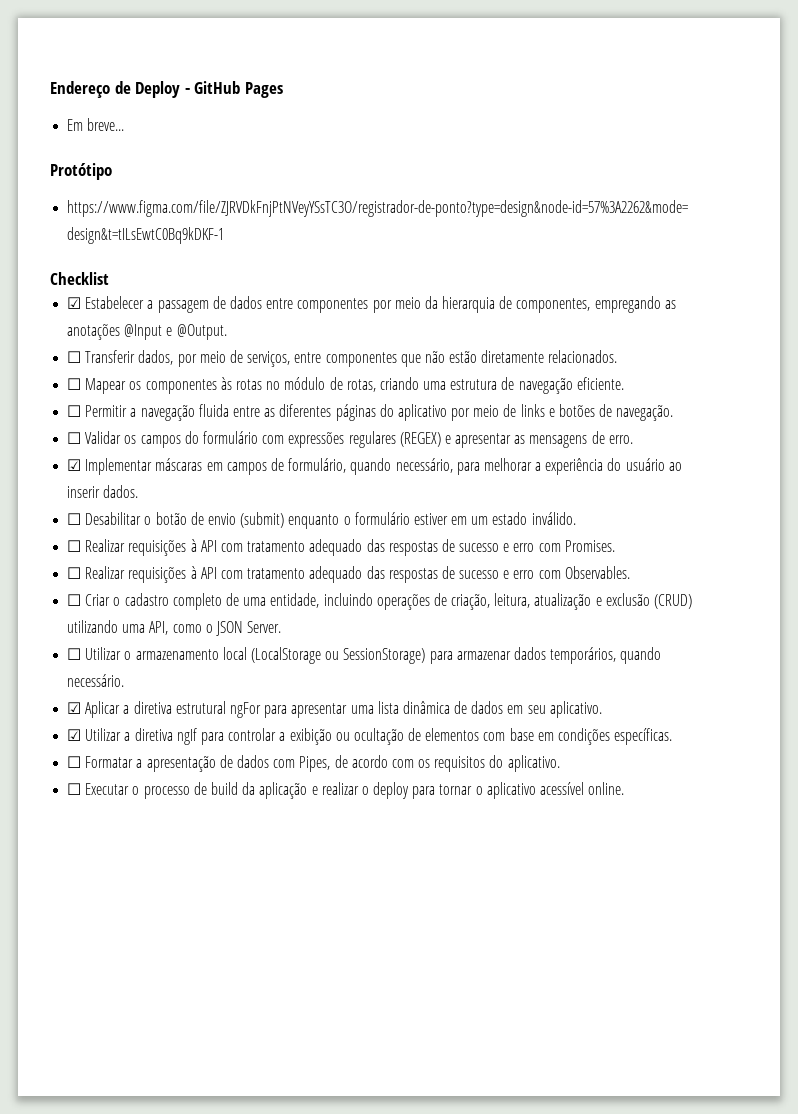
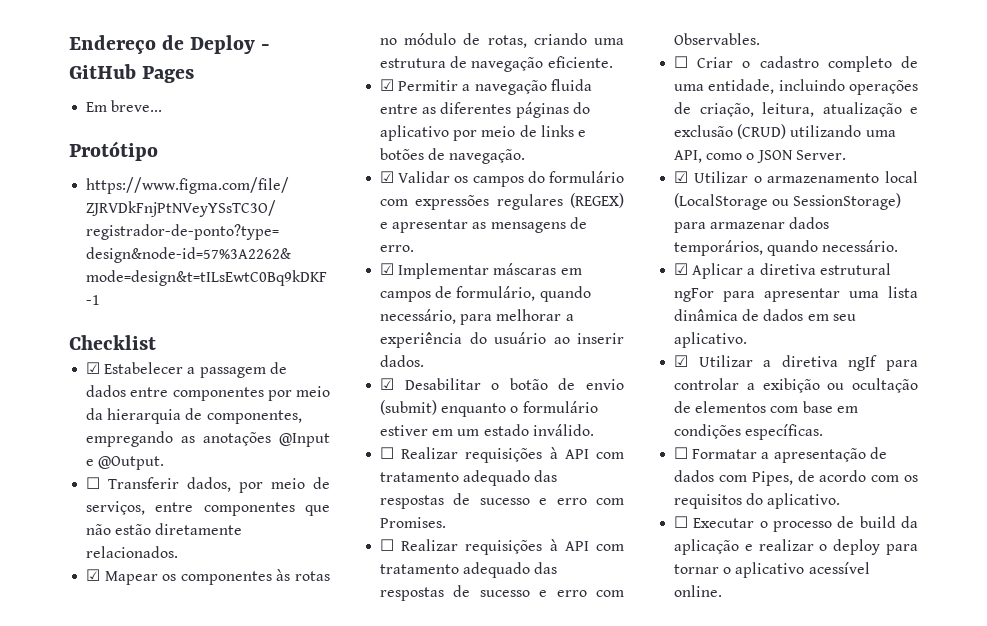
[67,378,82,390] ☐ -> [86,569,101,581] ☑
[67,405,82,417] ☐ -> [380,79,395,91] ☑
[67,432,82,444] ☐ -> [380,171,395,183] ☑
[67,513,82,525] ☐ -> [380,378,395,390] ☑
[67,648,82,660] ☐ -> [674,171,689,183] ☑

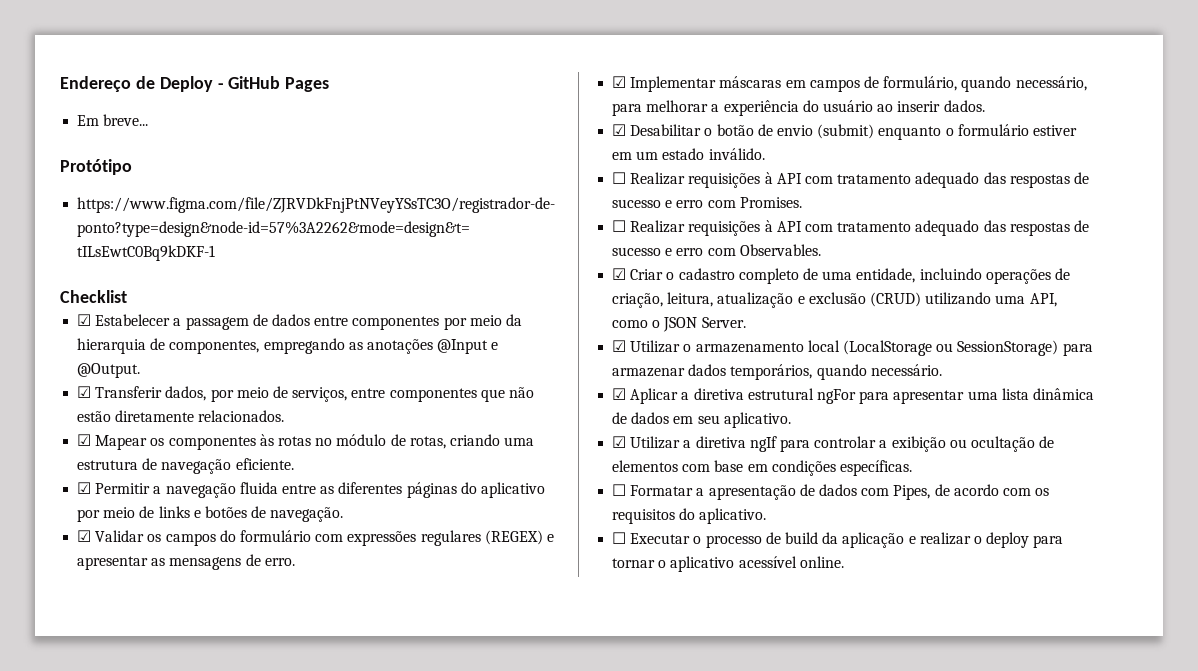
[86,477,101,489] ☐ -> [77,386,92,398] ☑
[674,56,689,68] ☐ -> [612,268,627,280] ☑

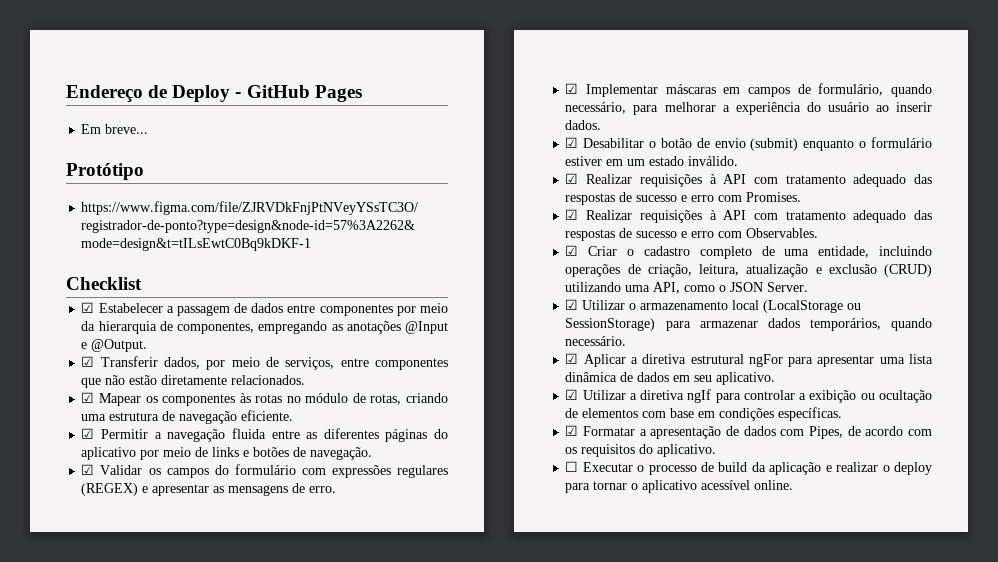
[612,172,627,184] ☐ -> [565,173,579,184] ☑
[612,220,627,232] ☐ -> [565,209,579,220] ☑
[612,484,627,496] ☐ -> [565,425,579,436] ☑

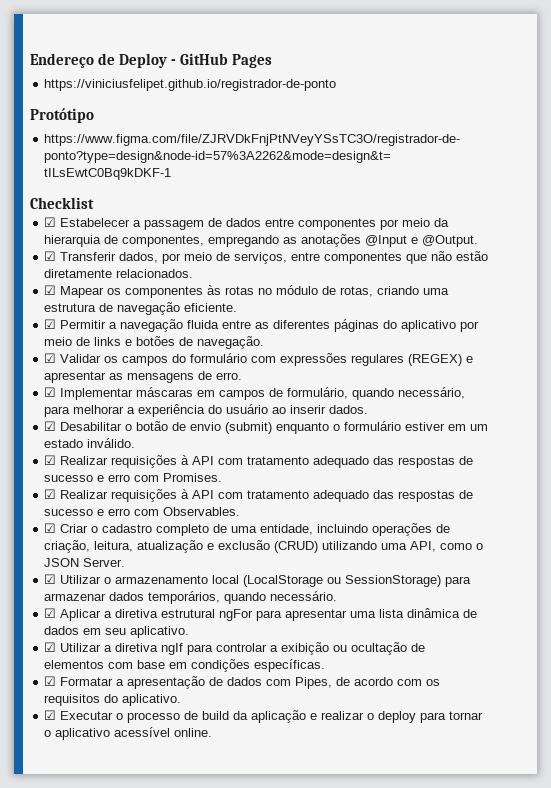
[81,124,149,134] Em breve... -> [44,79,337,91] https://viniciusfelipet.github.io/registrador-de-ponto
[565,461,579,472] ☐ -> [44,710,57,720] ☑

